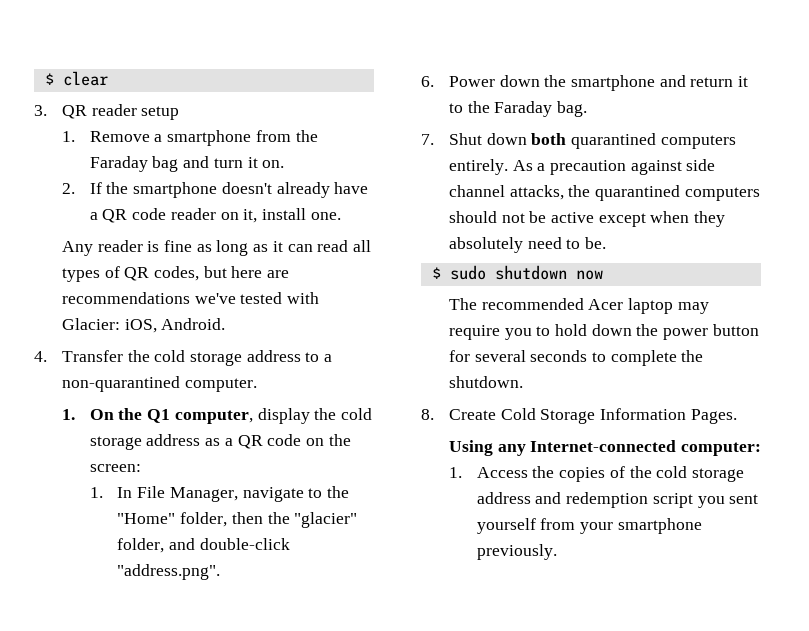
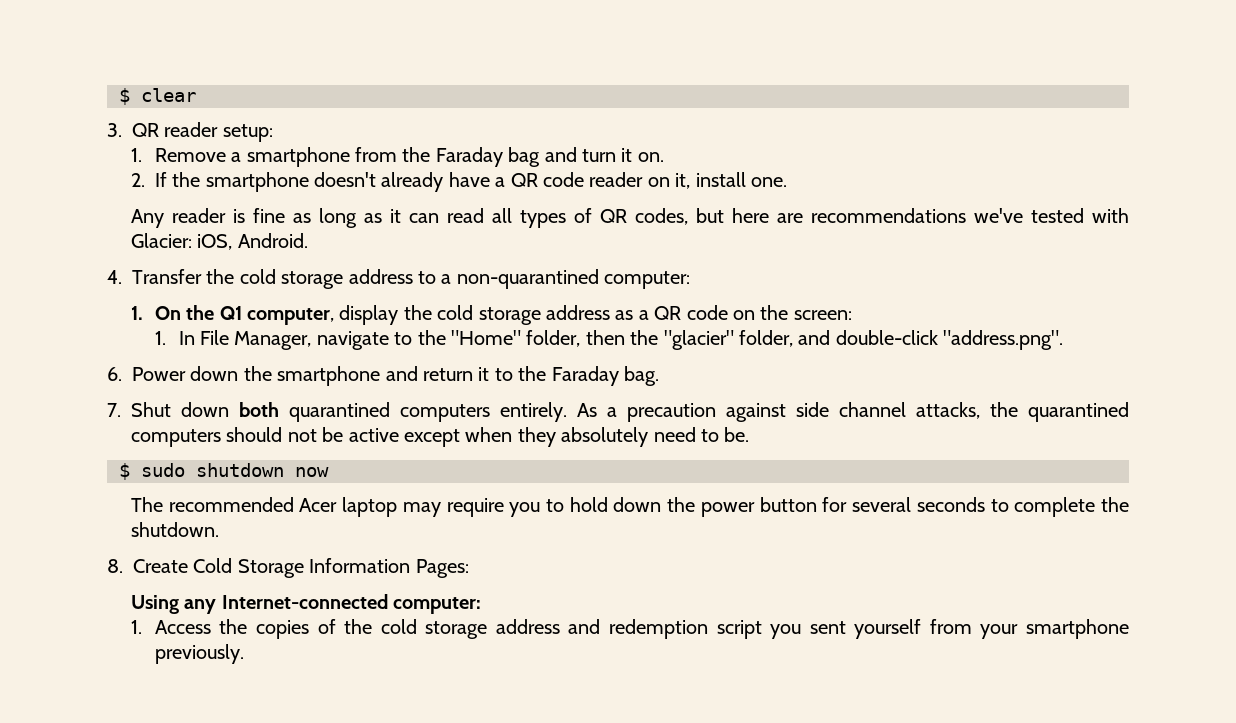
[141,106,180,120] setup -> [222,124,273,142] setup:
[184,378,257,392] computer. -> [604,271,691,289] computer:
[690,409,737,424] Pages. -> [415,559,469,578] Pages:

